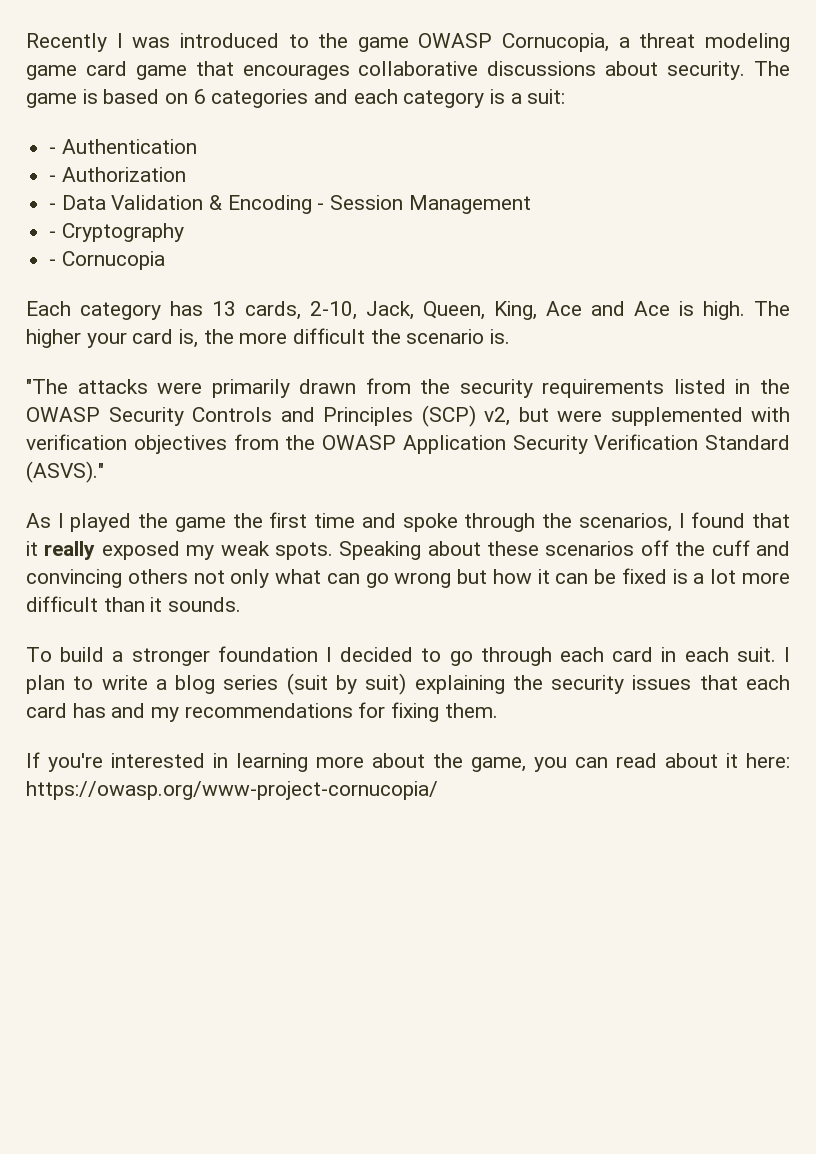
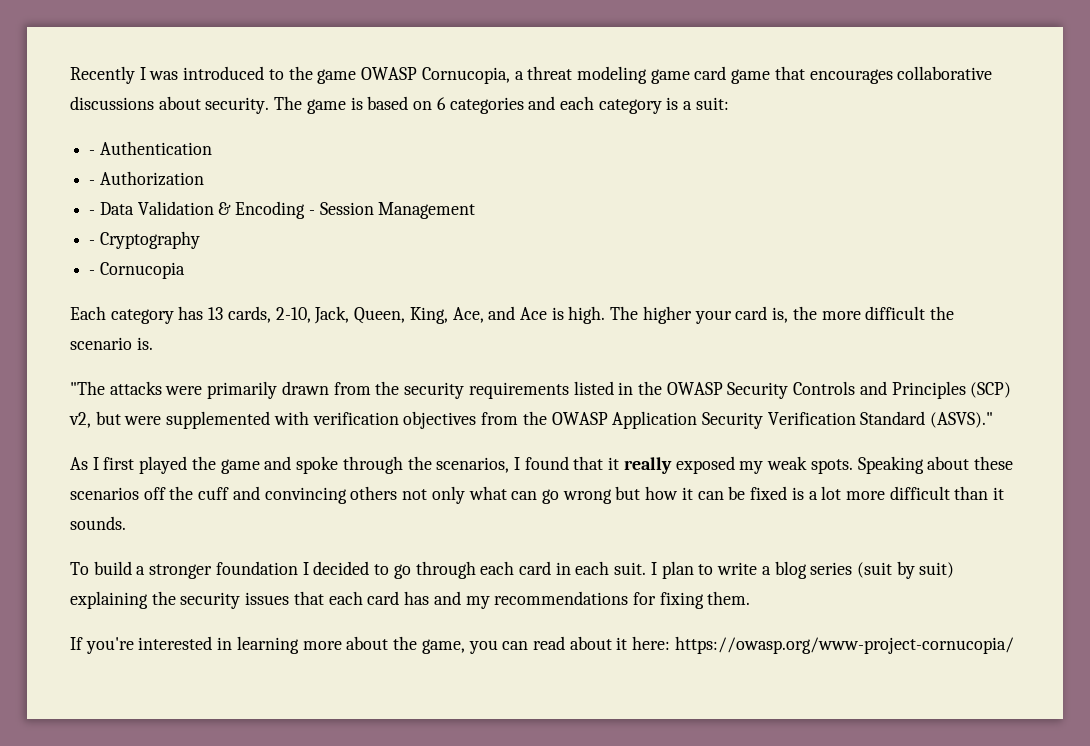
[546,301,582,316] Ace -> [452,307,484,323] Ace,
(64, 520) none -> [103,457,135,470] first
[232,512,356,528] the first time -> (260, 466) none

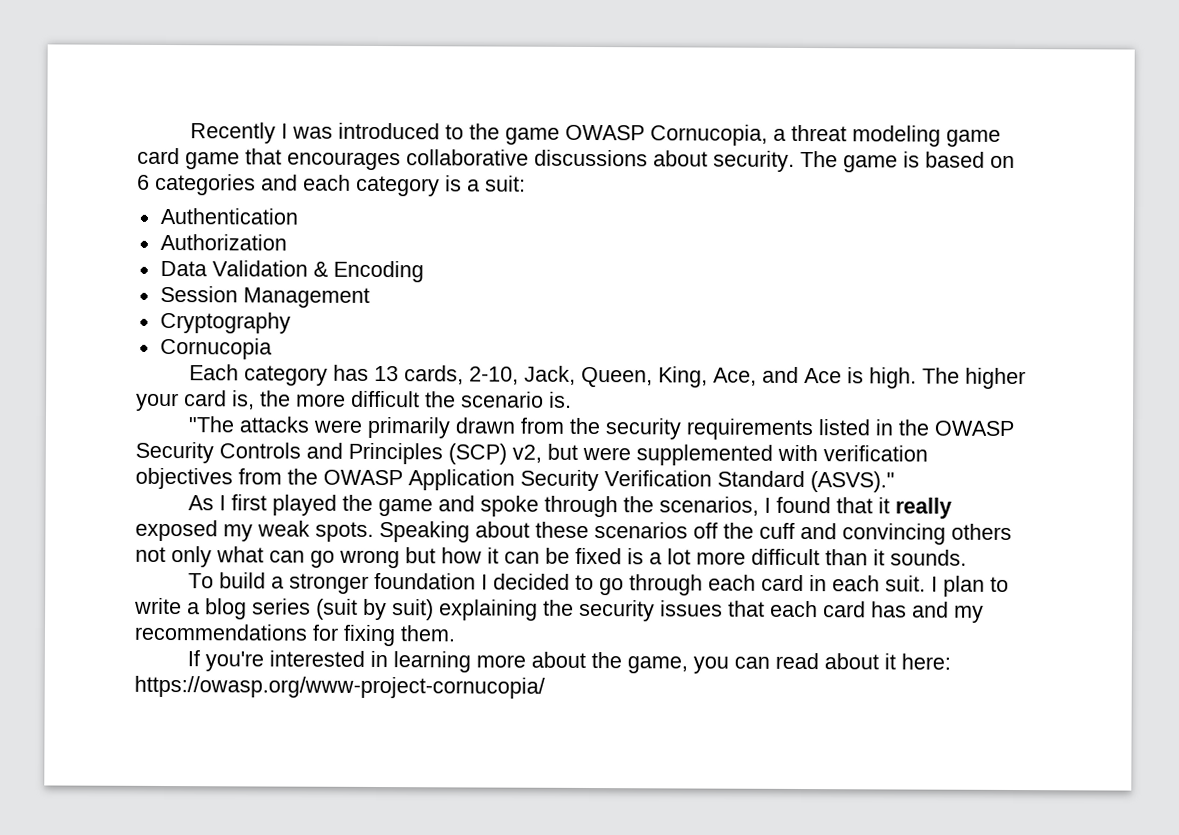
[89,150,96,155] - -> (526, 183) none
[89,180,96,185] - -> (298, 216) none
[89,210,96,215] - -> (287, 242) none
[308,210,315,215] - -> (424, 271) //
[89,240,96,245] - -> (370, 297) none
[89,270,96,275] - -> (291, 322) none

